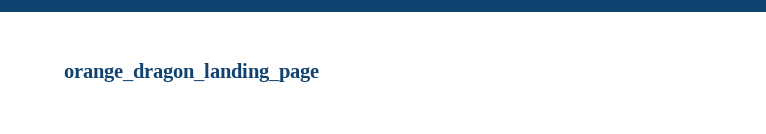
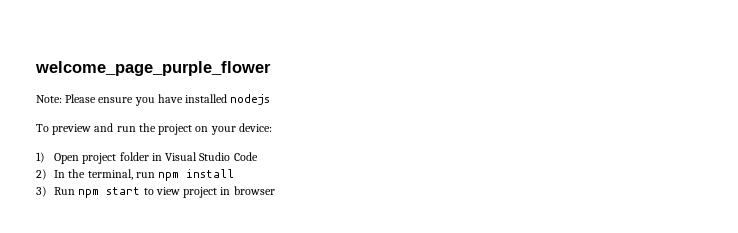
[64,63,319,82] orange_dragon_landing_page -> [35,61,271,76] [36,94,271,106] [36,123,272,135] [36,152,258,164] [36,169,235,181] [36,186,275,198] welcome_page_purple_flower // Note: Please ensure you have installed nodejs // To preview and run the project on your device: // 1) Open project folder in Visual Studio Code // 2) In the terminal, run npm install // 3) Run npm start to view project in browser

